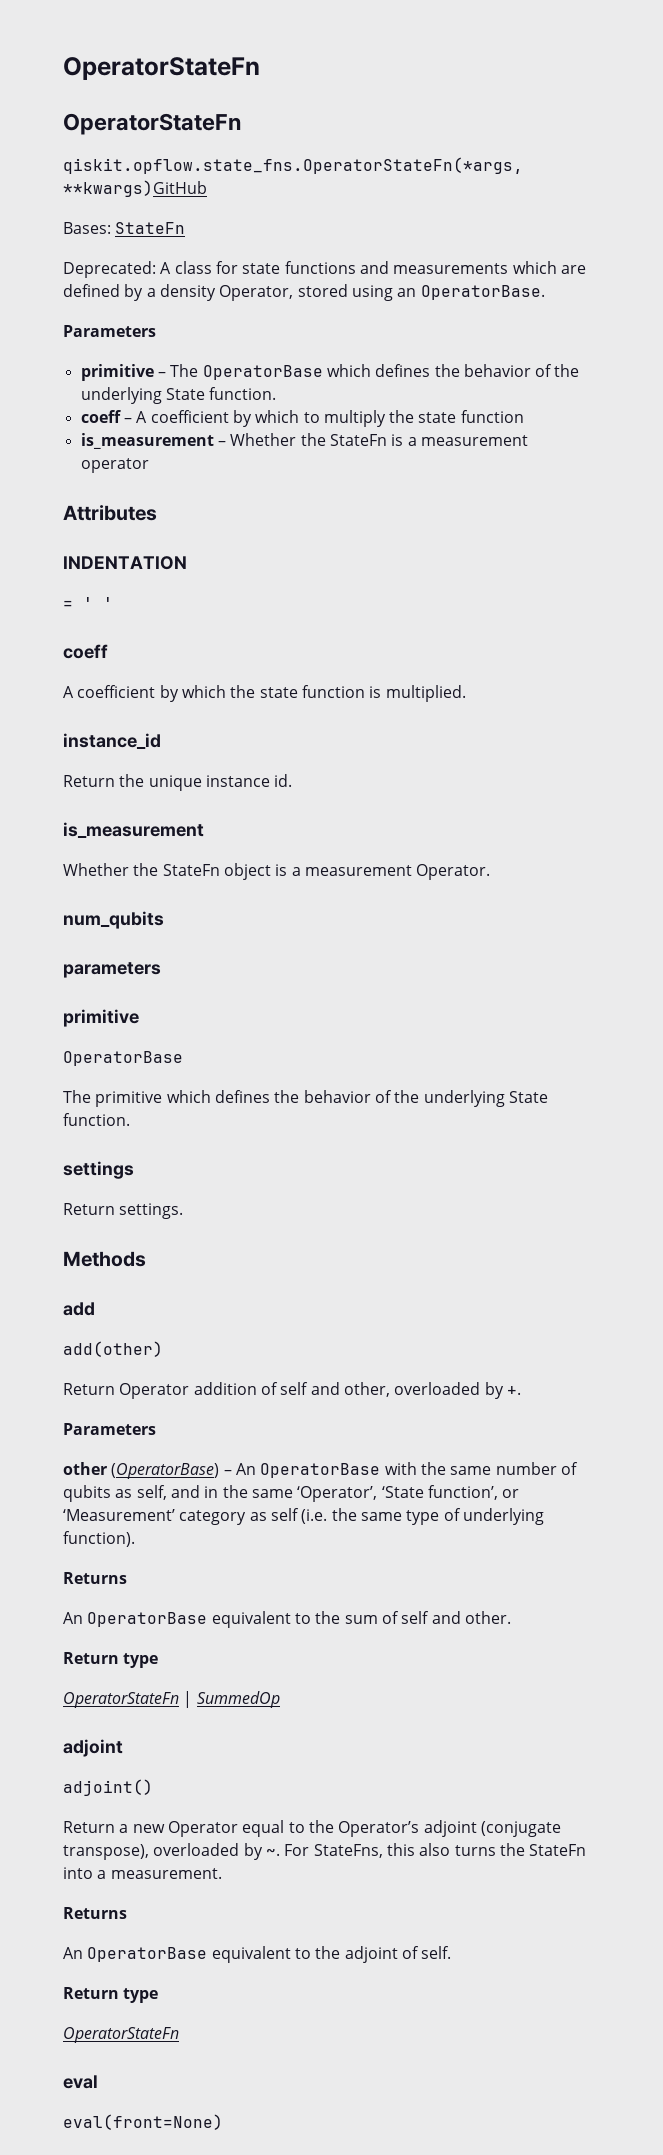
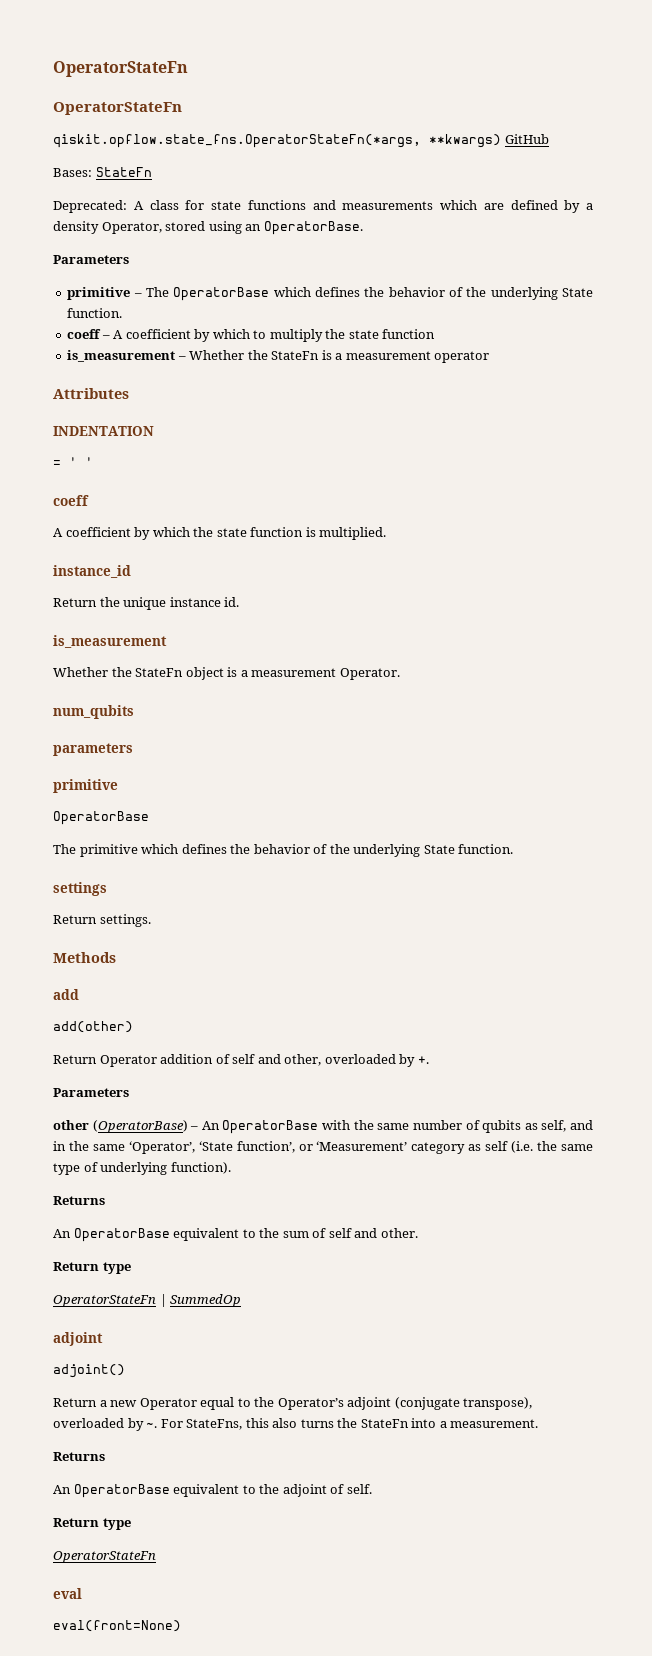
[63,180,207,197] **kwargs)GitHub -> [429,134,549,148] **kwargs) GitHub

